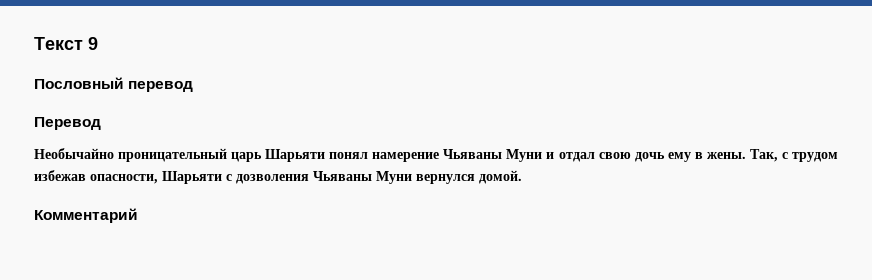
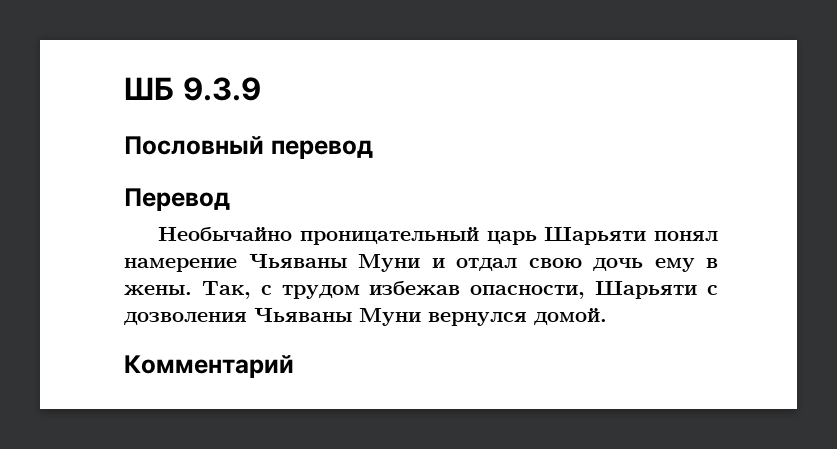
[34,37,98,50] Текст 9 -> [124,77,261,101] ШБ 9.3.9

